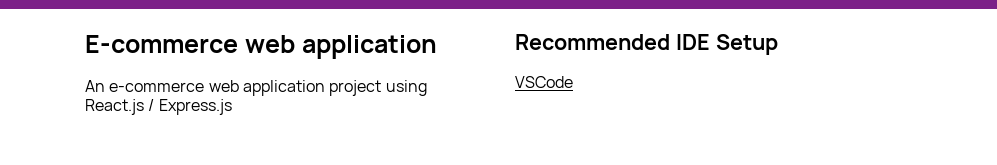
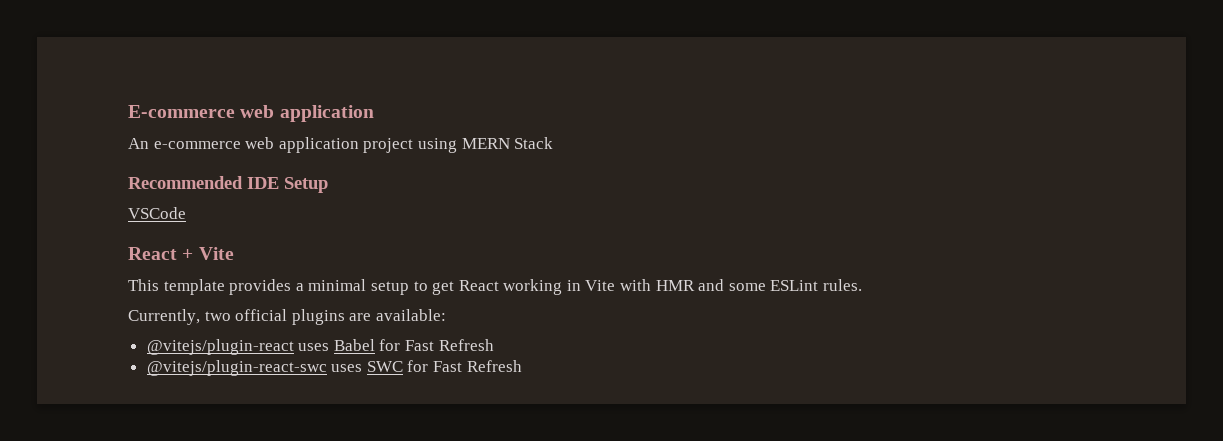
[85,99,232,115] React.js / Express.js -> [461,137,554,149] MERN Stack
(573, 82) none -> [128,247,234,260] [128,279,863,295] [128,309,446,325] [146,339,494,355] [146,360,522,376] // React + Vite // This template provides a minimal setup to get React working in Vite with HMR and some ESLint rules. // Currently, two official plugins are available: // @vitejs/plugin-react uses Babel for Fast Refresh // @vitejs/plugin-react-swc uses SWC for Fast Refresh

